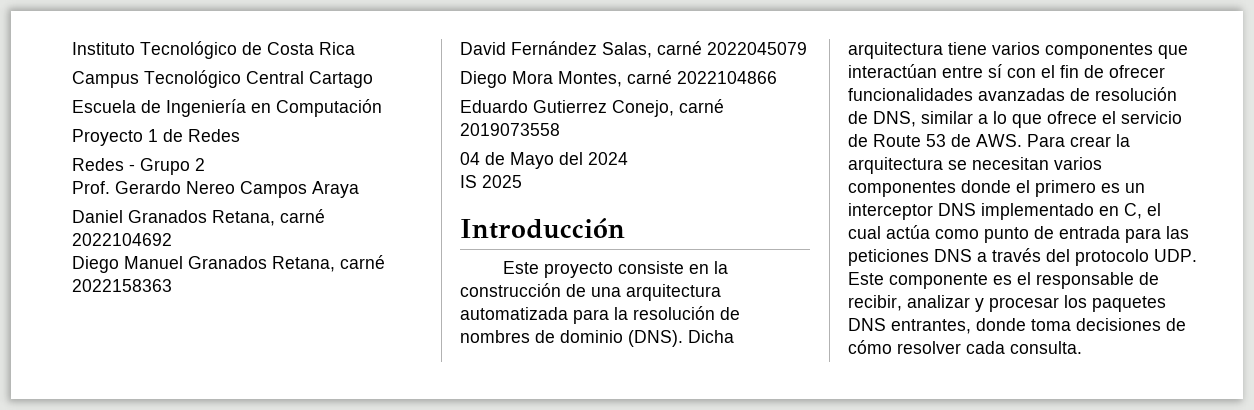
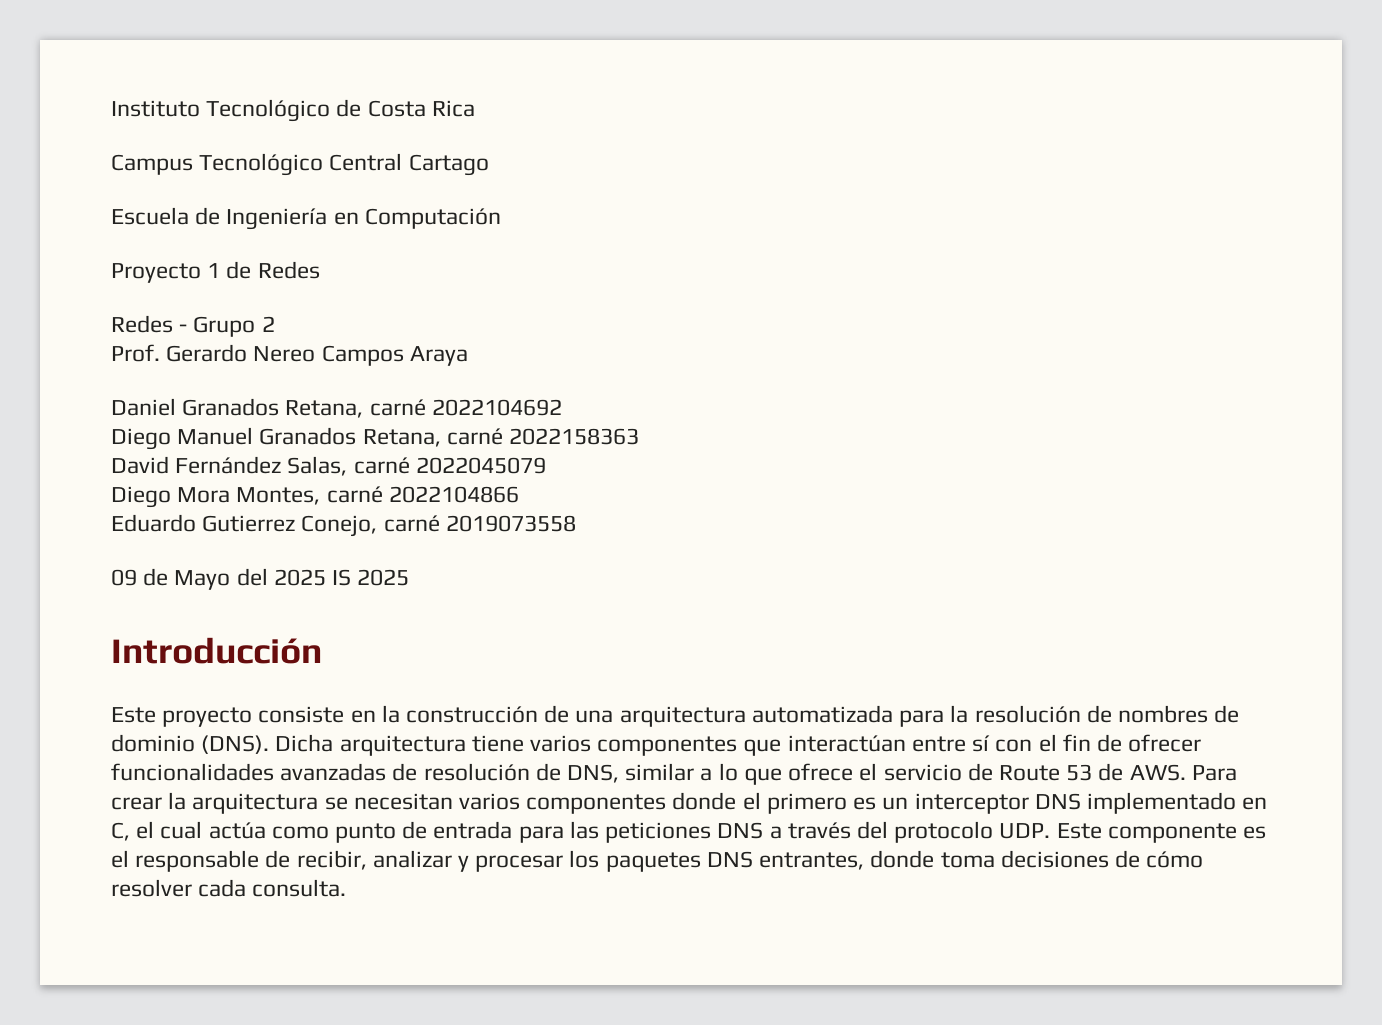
[460,152,480,165] 04 -> [111,569,137,586] 09
[588,152,628,165] 2024 // -> [273,569,326,586] 2025

